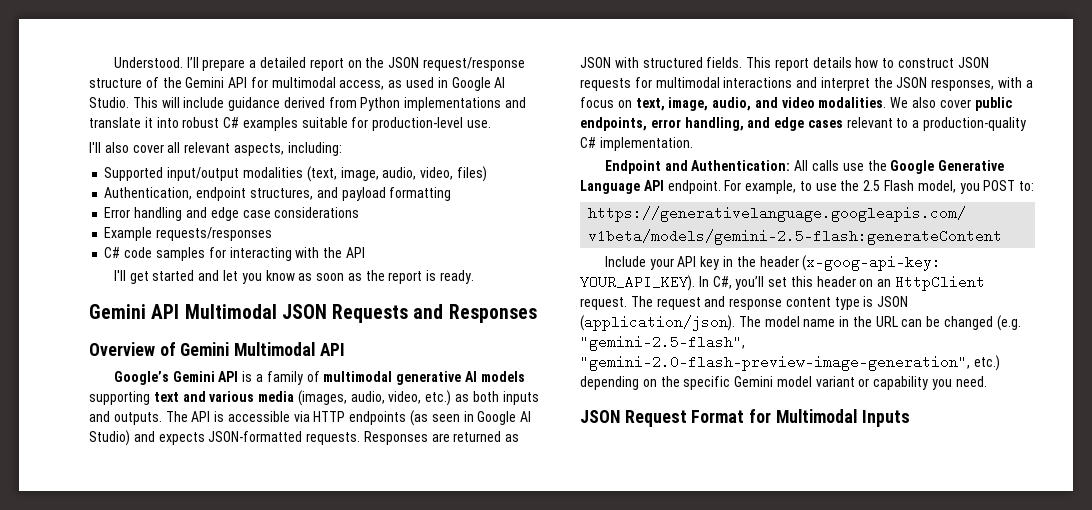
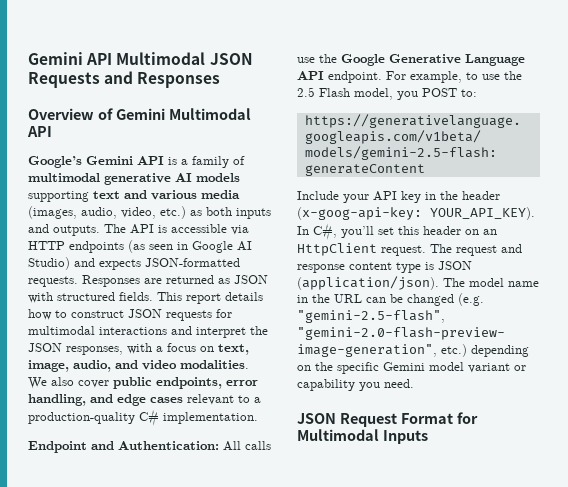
[113,57,525,71] [89,77,506,91] [89,97,527,111] [89,117,492,131] [89,142,342,156] [104,166,487,182] [104,187,452,201] [104,207,360,221] [104,227,273,241] [104,247,365,261] [113,270,475,284] Understood. I’ll prepare a detailed report on the JSON request/response structure of the Gemini API for multimodal access, as used in Google AI Studio. This will include guidance derived from Python implementations and translate it into robust C# examples suitable for production-level use. // I'll also cover all relevant aspects, including: // Supported input/output modalities (text, image, audio, video, files) // Authentication, endpoint structures, and payload formatting // Error handling and edge case considerations // Example requests/responses // C# code samples for interacting with the API // I'll get started and let you know as soon as the report is ready. // -> (28, 58) none

